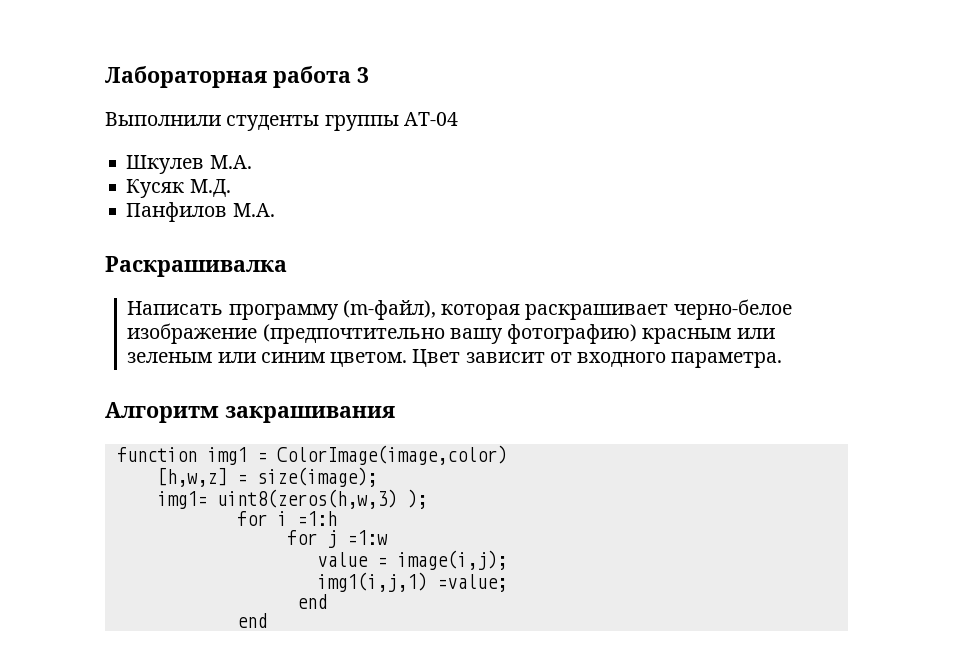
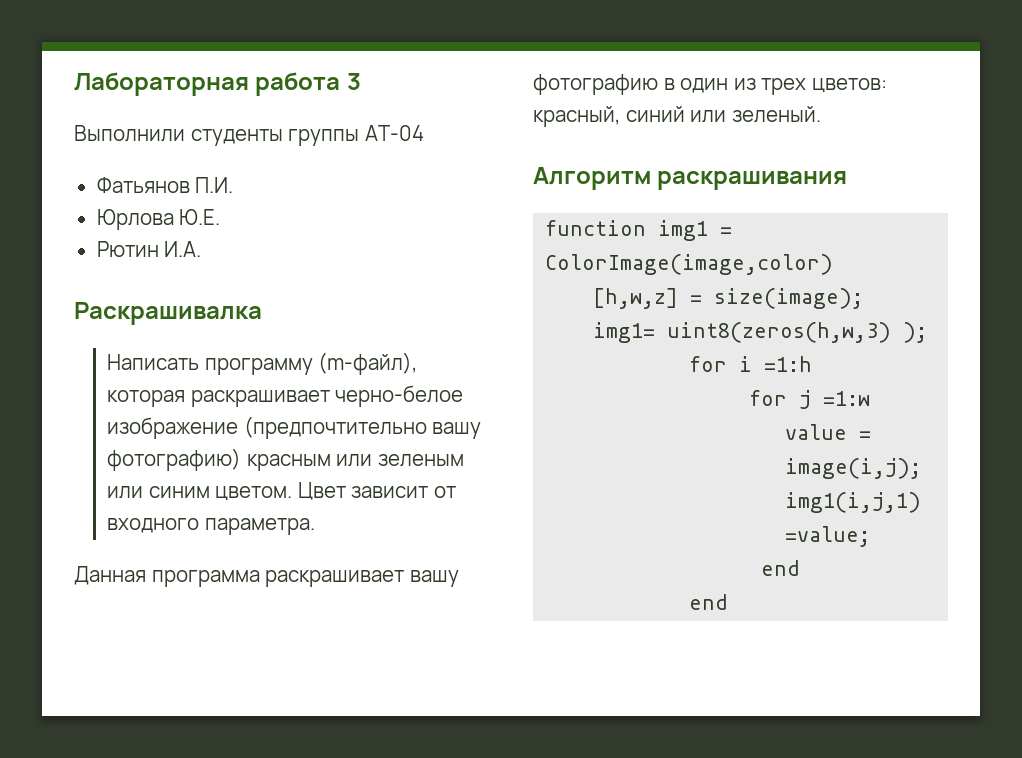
[126,155,252,174] [126,179,231,198] [126,202,275,222] Шкулев М.А. // Кусяк М.Д. // Панфилов М.А. -> [96,177,234,193] [96,209,221,230] [96,241,202,257] Фатьянов П.И. // Юрлова Ю.Е. // Рютин И.А.
(783, 360) none -> [74,566,459,587] [533,74,887,95] [533,106,821,127] // Данная программа раскрашивает вашу фотографию в один из трех цветов: красный, синий или зеленый.
[225,406,395,423] закрашивания -> [657,171,848,190] раскрашивания

